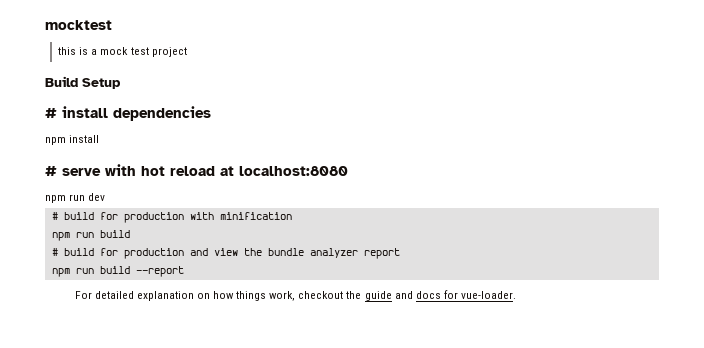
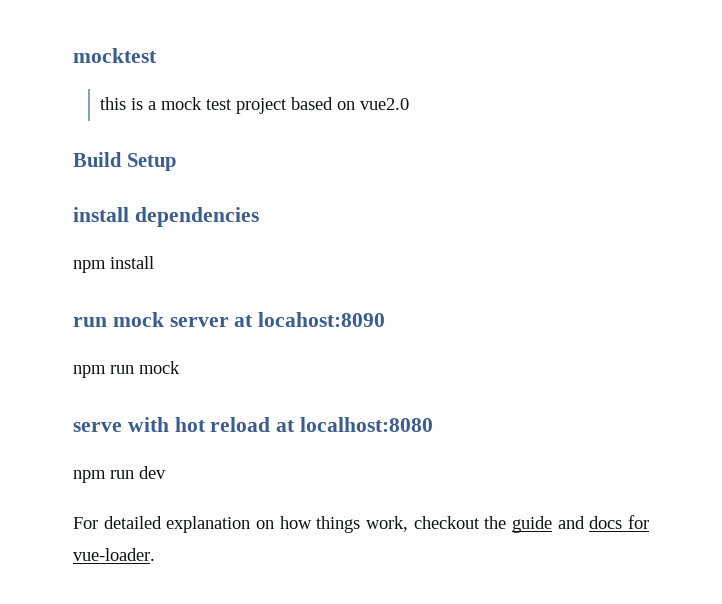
(187, 52) none -> [291,97,410,110] based on vue2.0
[45,108,57,118] # -> (176, 162) none
[45,166,57,176] # -> [73,312,386,327] [73,361,180,378] run mock server at locahost:8090 // npm run mock //
[51,212,292,223] [51,230,130,241] [51,248,400,259] [51,266,184,277] // # build for production with minification // npm run build // # build for production and view the bundle analyzer report // npm run build --report -> (166, 472) none

